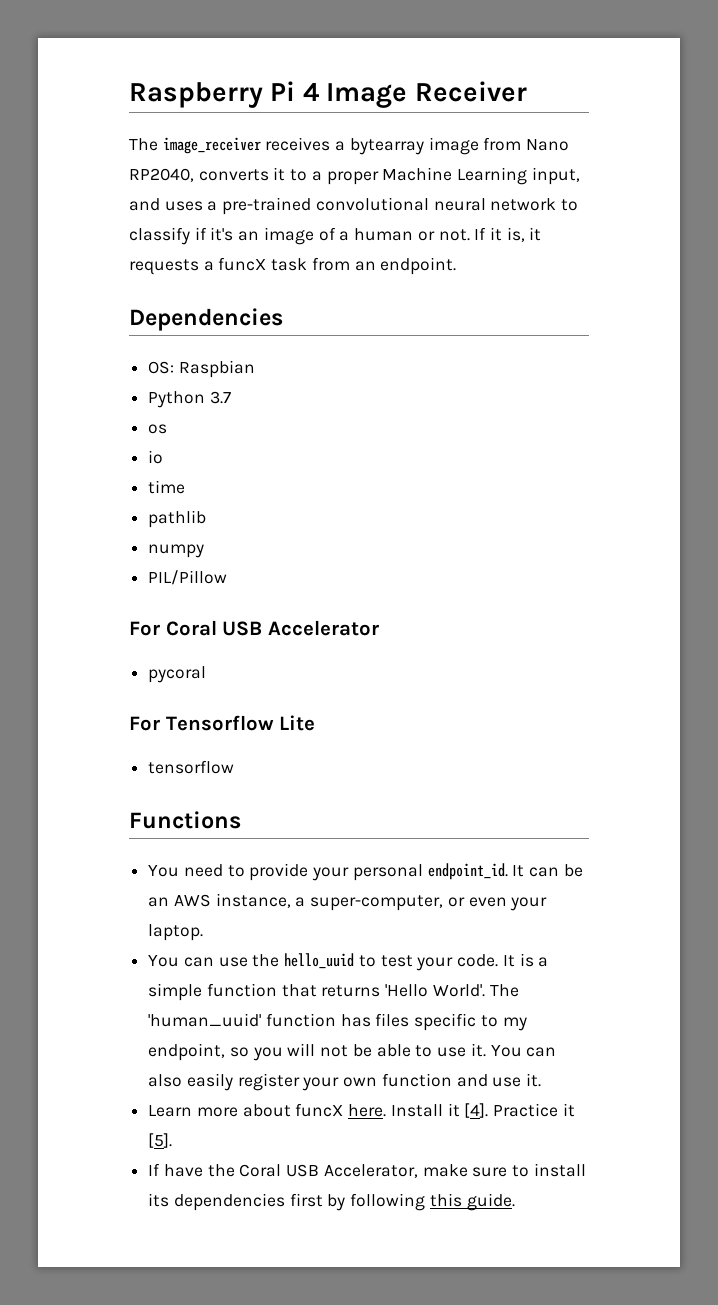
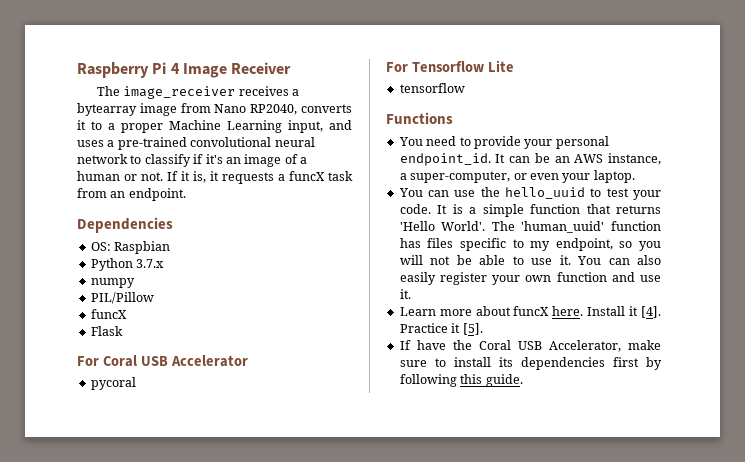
[209,391,231,404] [148,424,168,434] [148,450,164,464] [148,480,186,494] [148,510,207,528] 3.7 // os // io // time // pathlib -> [136,259,165,268] 3.7.x
(228, 577) none -> [90,309,127,319] [90,326,123,336] // funcX // Flask

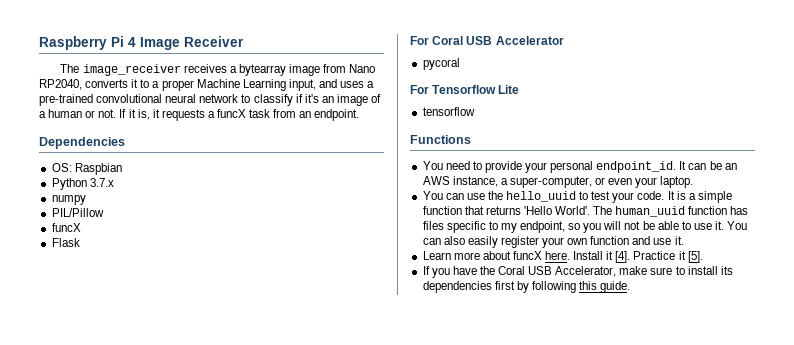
[521,221,605,233] 'human_uuid' -> [615,206,686,217] human_uuid
(411, 345) none -> [431,268,450,278] you

